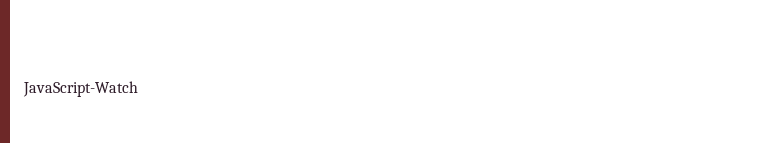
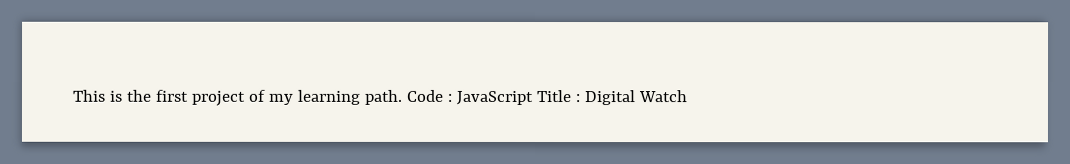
[23,81,138,97] JavaScript-Watch -> [72,89,687,106] This is the first project of my learning path. Code : JavaScript Title : Digital Watch

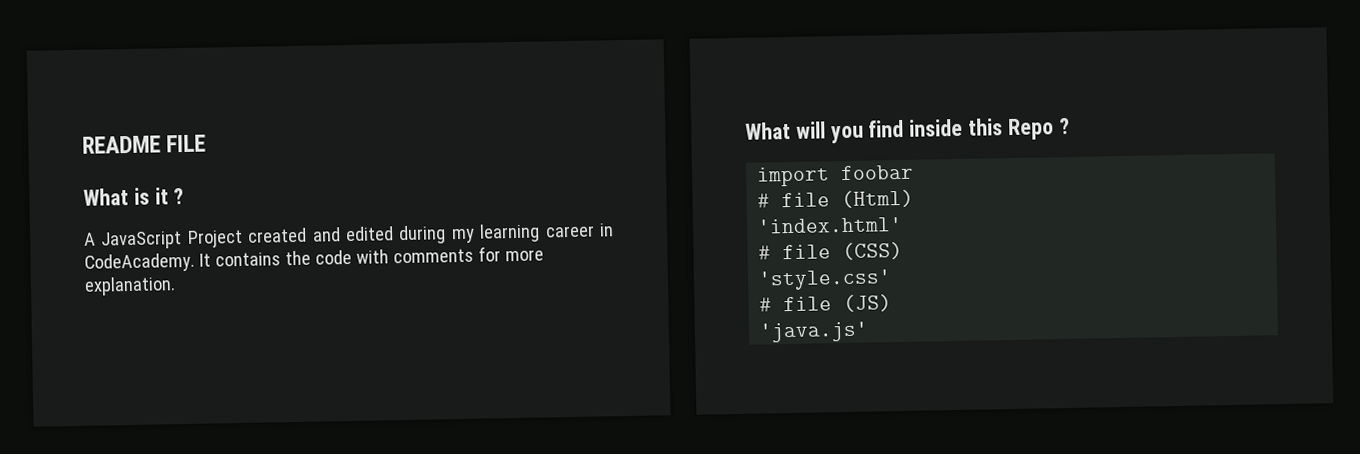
[72,89,687,106] This is the first project of my learning path. Code : JavaScript Title : Digital Watch -> [82,134,207,154] [83,187,185,206] [84,223,614,250] [84,246,544,273] [84,276,176,296] [745,117,1070,144] [756,164,915,187] [757,189,915,209] [757,216,904,234] [758,241,904,261] [758,269,893,291] [759,294,893,313] [759,321,870,343] README FILE // What is it ? // A JavaScript Project created and edited during my learning career in CodeAcademy. It contains the code with comments for more explanation. // What will you find inside this Repo ? // import foobar // # file (Html) // 'index.html' // # file (CSS) // 'style.css' // # file (JS) // 'java.js'

